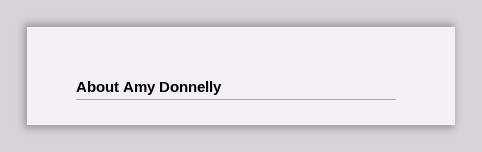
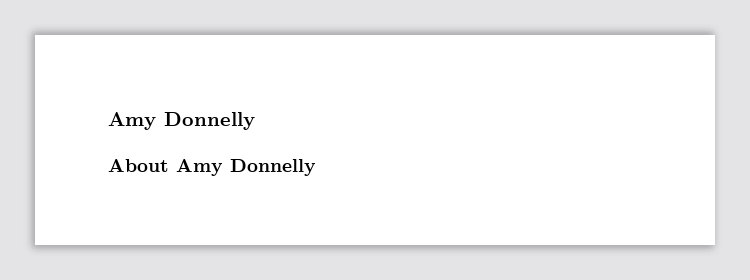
(76, 86) none -> [108,112,255,130] Amy Donnelly //

